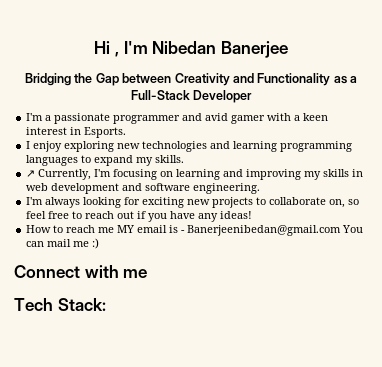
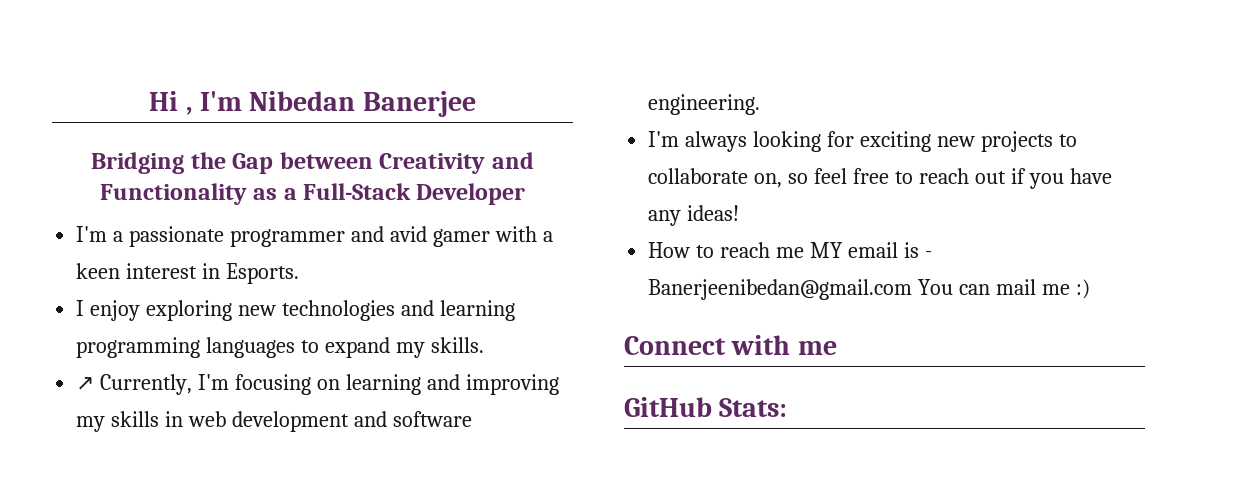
[14,298,106,311] Tech Stack: -> [624,397,788,417] GitHub Stats:

